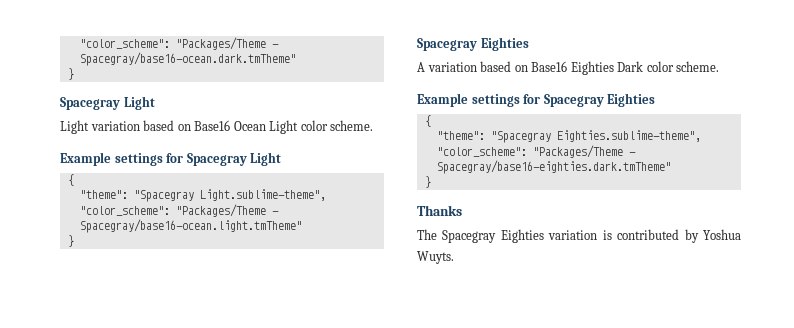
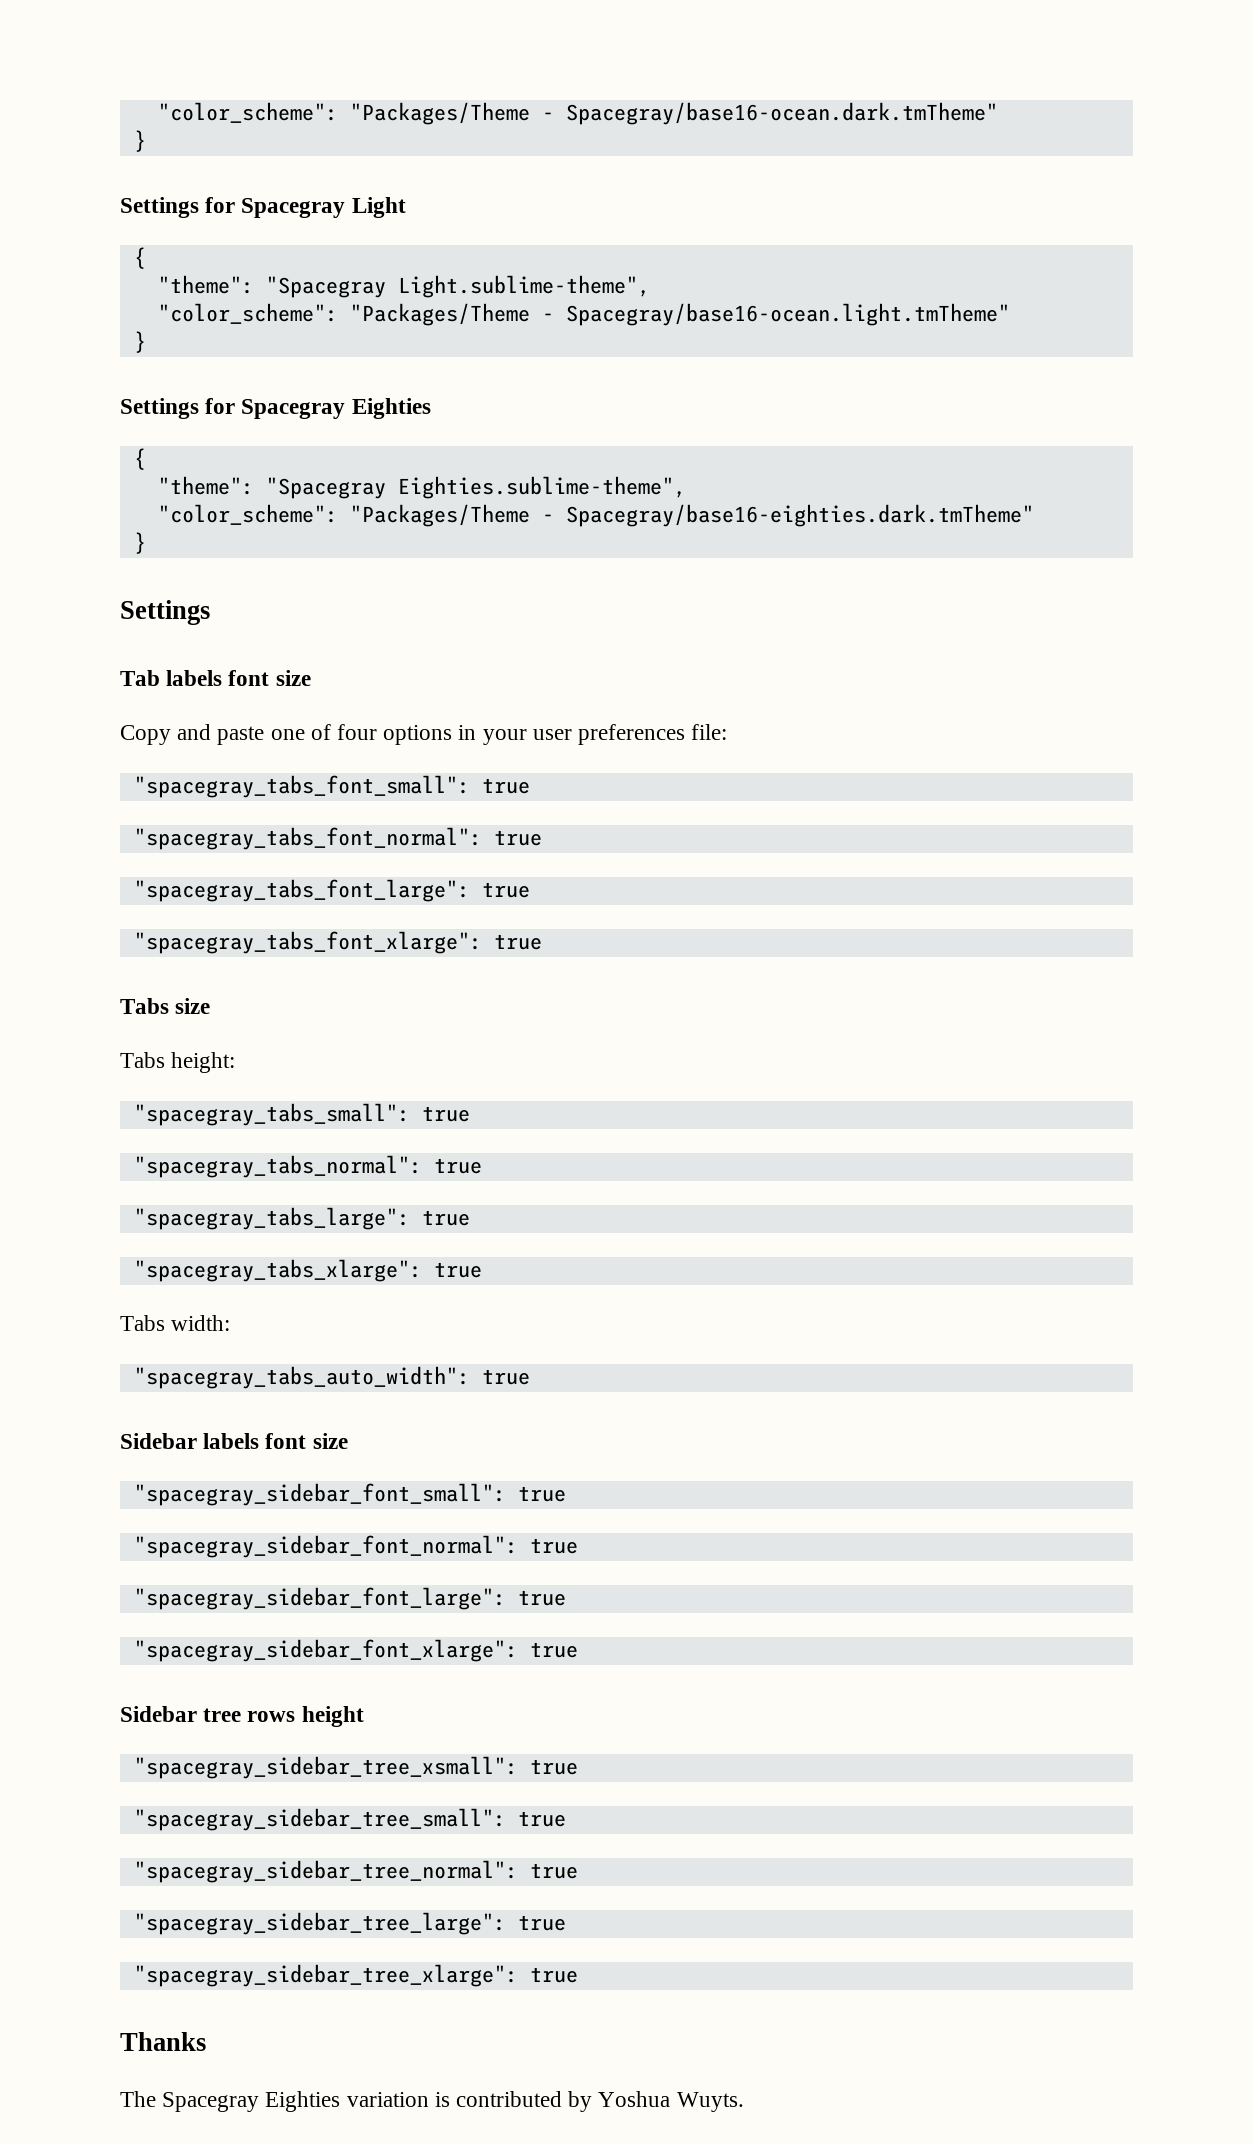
[60,96,155,110] [60,120,374,134] [60,152,163,166] Spacegray Light // Light variation based on Base16 Ocean Light color scheme. // Example settings -> [120,197,199,218] Settings
[417,37,529,51] [417,61,720,75] [417,93,520,107] Spacegray Eighties // A variation based on Base16 Eighties Dark color scheme. // Example settings -> [120,398,199,419] Settings
(431, 182) none -> [120,600,210,625] [120,670,311,686] [120,724,728,745] [133,775,530,798] [133,827,542,850] [133,879,530,902] [133,931,542,954] [120,998,211,1014] [120,1052,236,1073] [133,1103,470,1126] [133,1155,482,1178] [133,1207,470,1230] [133,1259,482,1282] [120,1315,231,1331] [133,1366,530,1389] [120,1433,348,1449] [133,1483,566,1506] [133,1535,578,1558] [133,1587,566,1610] [133,1639,578,1662] [120,1706,364,1727] [133,1756,578,1779] [133,1808,566,1831] [133,1860,578,1883] [133,1912,566,1935] [133,1964,578,1987] // Settings // Tab labels font size // Copy and paste one of four options in your user preferences file: // "spacegray_tabs_font_small": true // "spacegray_tabs_font_normal": true // "spacegray_tabs_font_large": true // "spacegray_tabs_font_xlarge": true // Tabs size // Tabs height: // "spacegray_tabs_small": true // "spacegray_tabs_normal": true // "spacegray_tabs_large": true // "spacegray_tabs_xlarge": true // Tabs width: // "spacegray_tabs_auto_width": true // Sidebar labels font size // "spacegray_sidebar_font_small": true // "spacegray_sidebar_font_normal": true // "spacegray_sidebar_font_large": true // "spacegray_sidebar_font_xlarge": true // Sidebar tree rows height // "spacegray_sidebar_tree_xsmall": true // "spacegray_sidebar_tree_small": true // "spacegray_sidebar_tree_normal": true // "spacegray_sidebar_tree_large": true // "spacegray_sidebar_tree_xlarge": true

